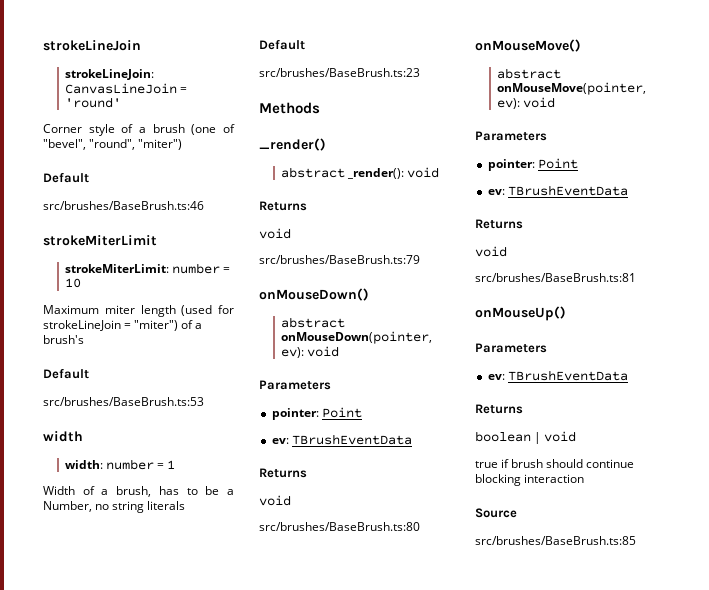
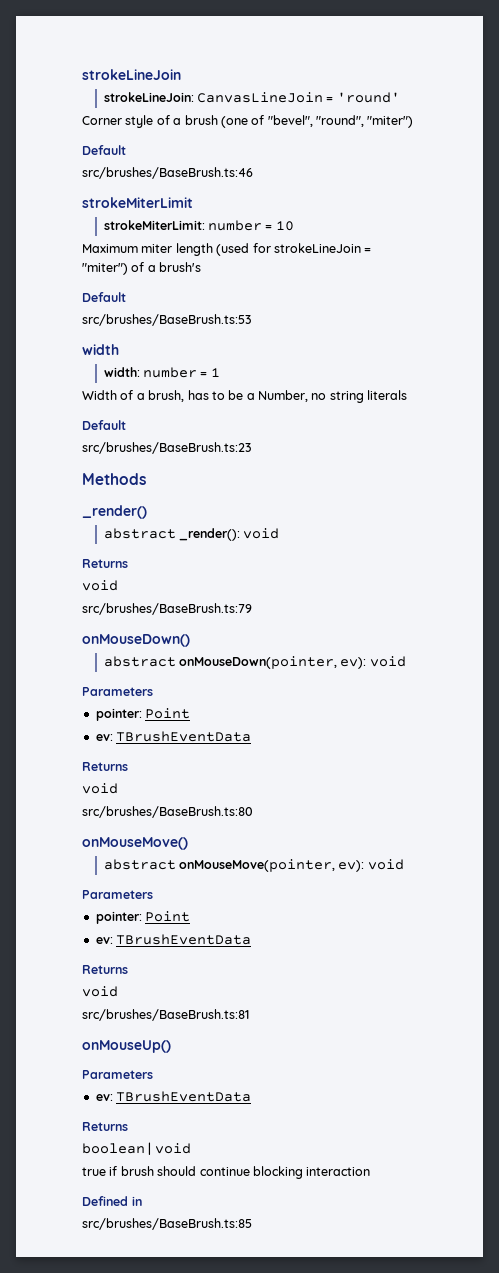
[475,508,517,518] Source -> [82,1196,142,1206] Defined in

